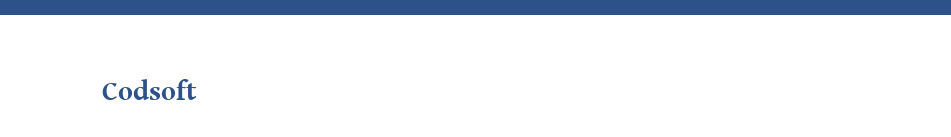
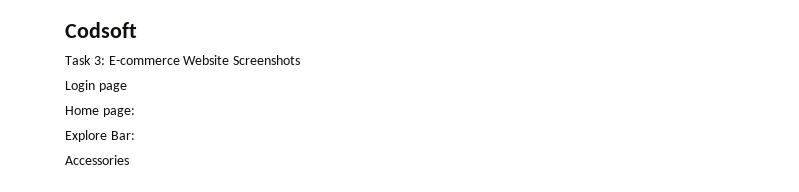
(197, 89) none -> [65,55,301,65] [65,80,127,92] [65,106,135,117] [65,130,135,142] [65,155,129,165] // Task 3: E-commerce Website Screenshots // Login page // Home page: // Explore Bar: // Accessories

